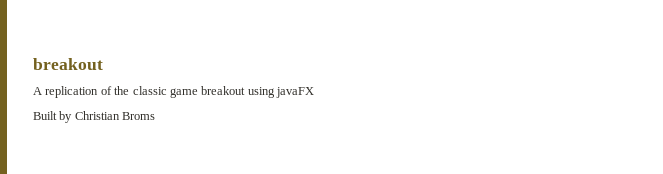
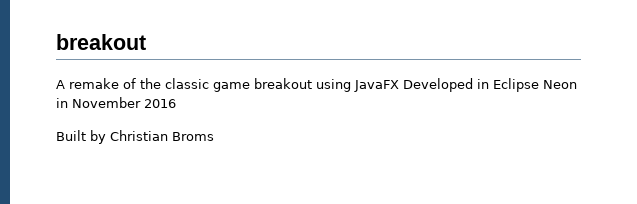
[45,86,99,98] replication -> [69,78,119,89] remake
[276,87,314,98] javaFX -> [354,78,577,92] [56,97,176,108] JavaFX Developed in Eclipse Neon in November 2016

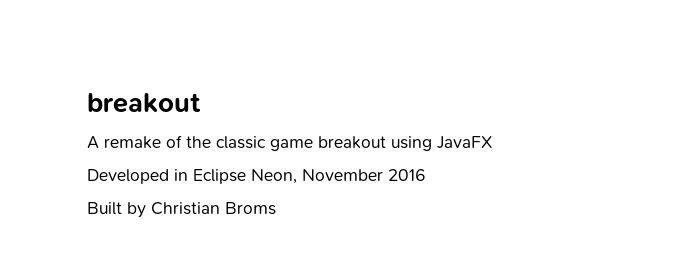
(399, 86) none -> (492, 142) //
[543,80,577,89] [56,98,68,108] Neon in -> [251,169,297,184] Neon,

